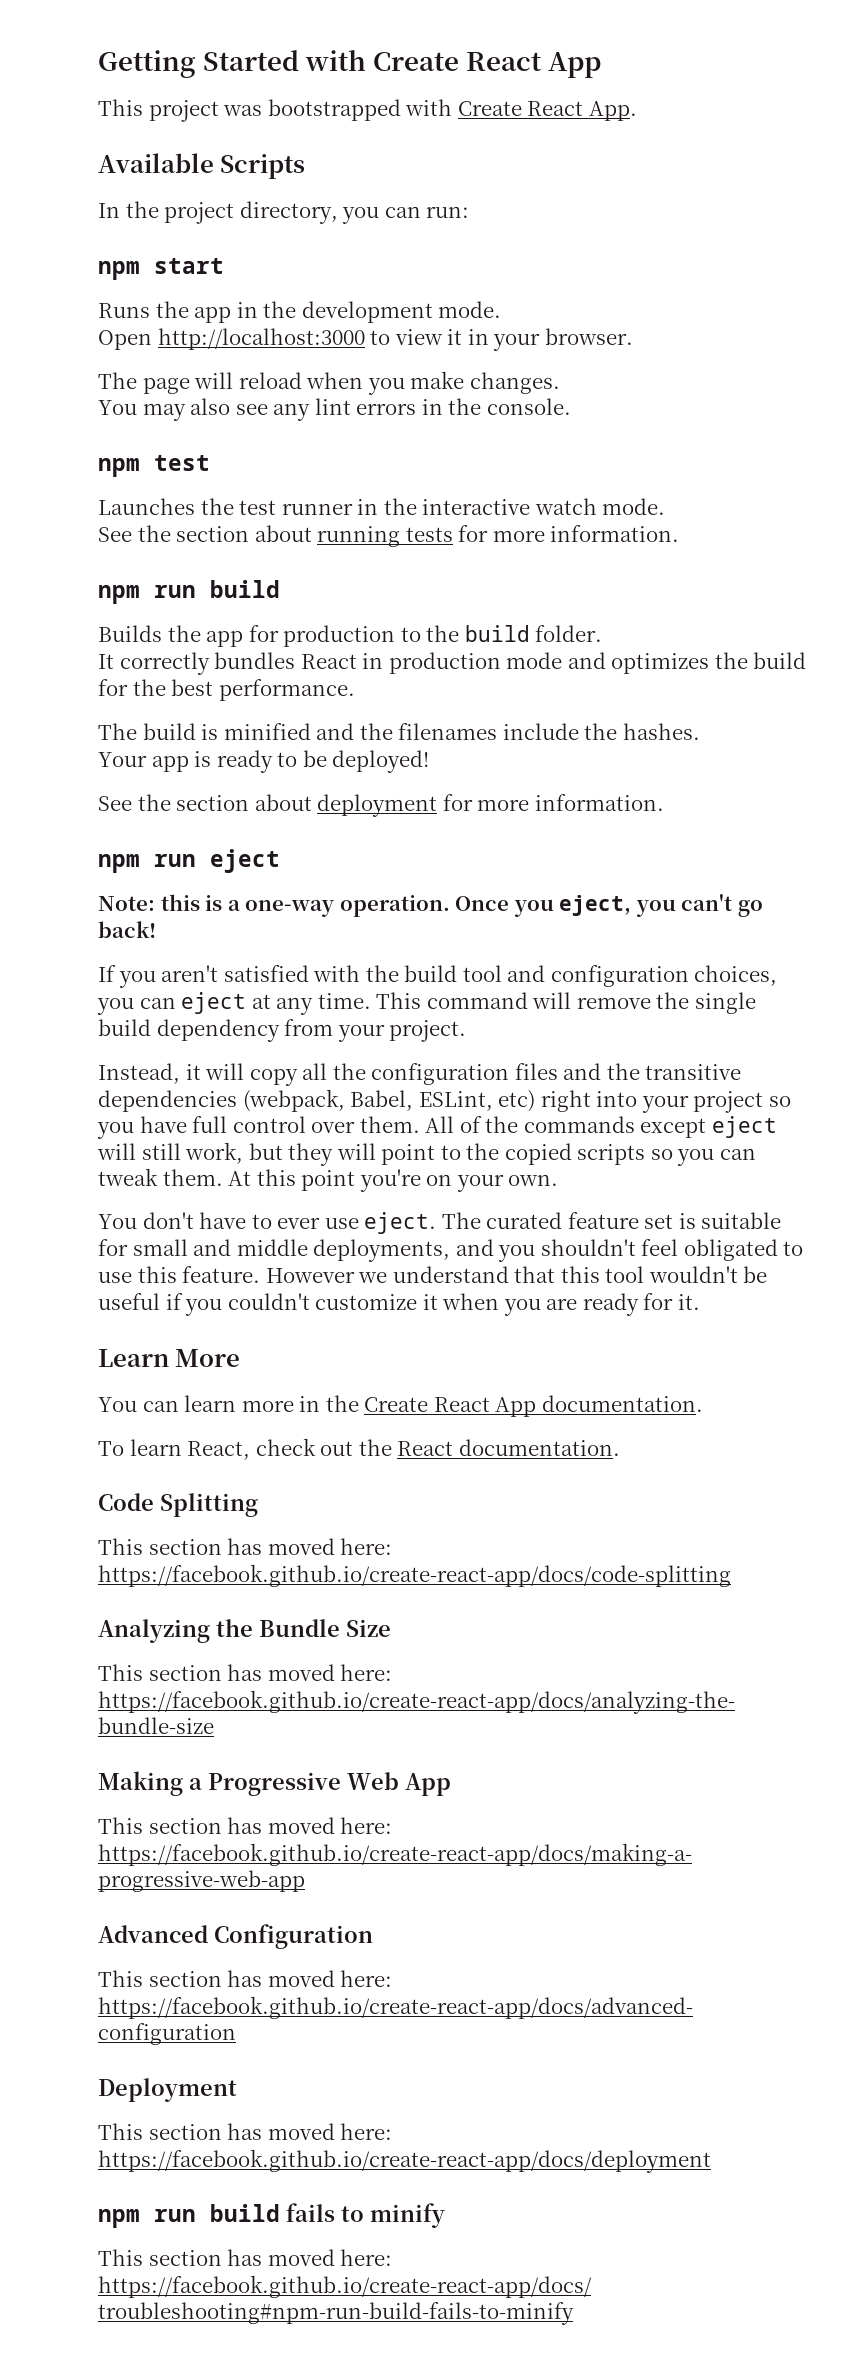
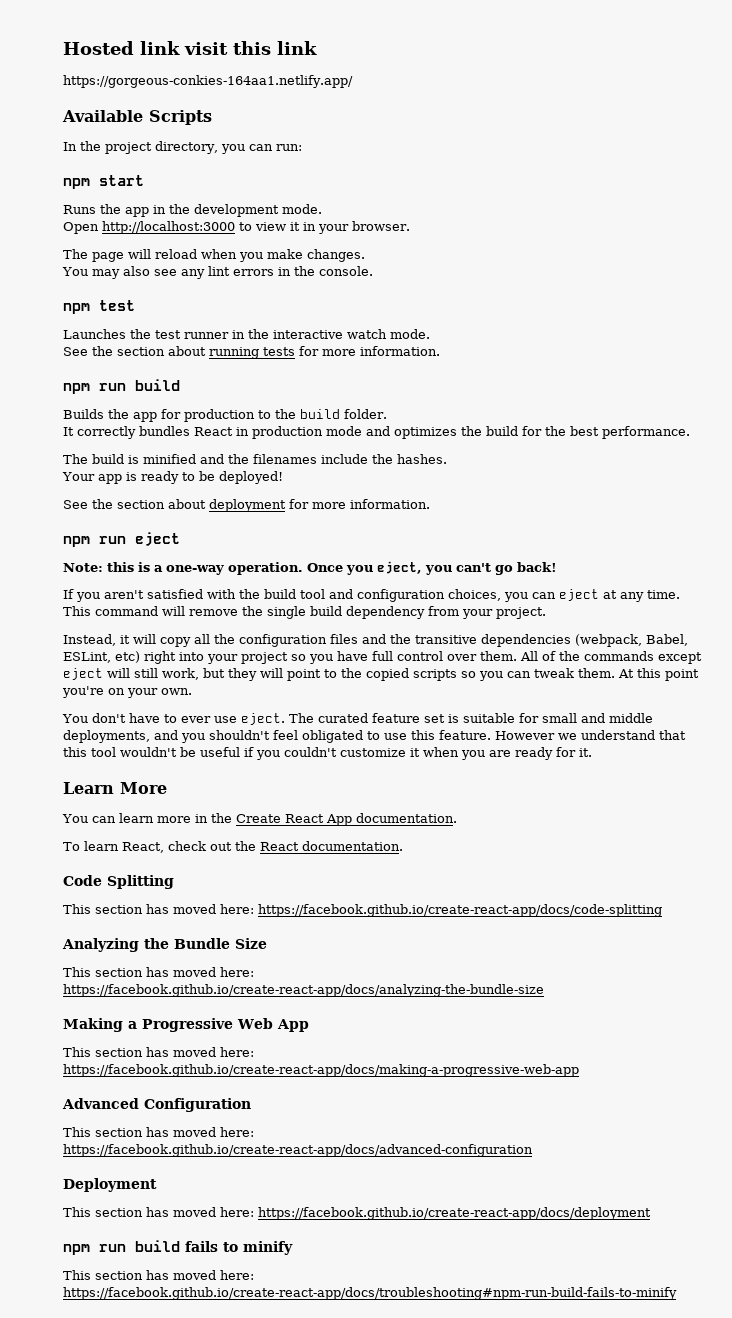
[98,50,602,78] [98,99,637,122] Getting Started with Create React App // This project was bootstrapped with Create React App. -> [63,41,317,55] [63,75,353,88] Hosted link visit this link // https://gorgeous-conkies-164aa1.netlify.app/

